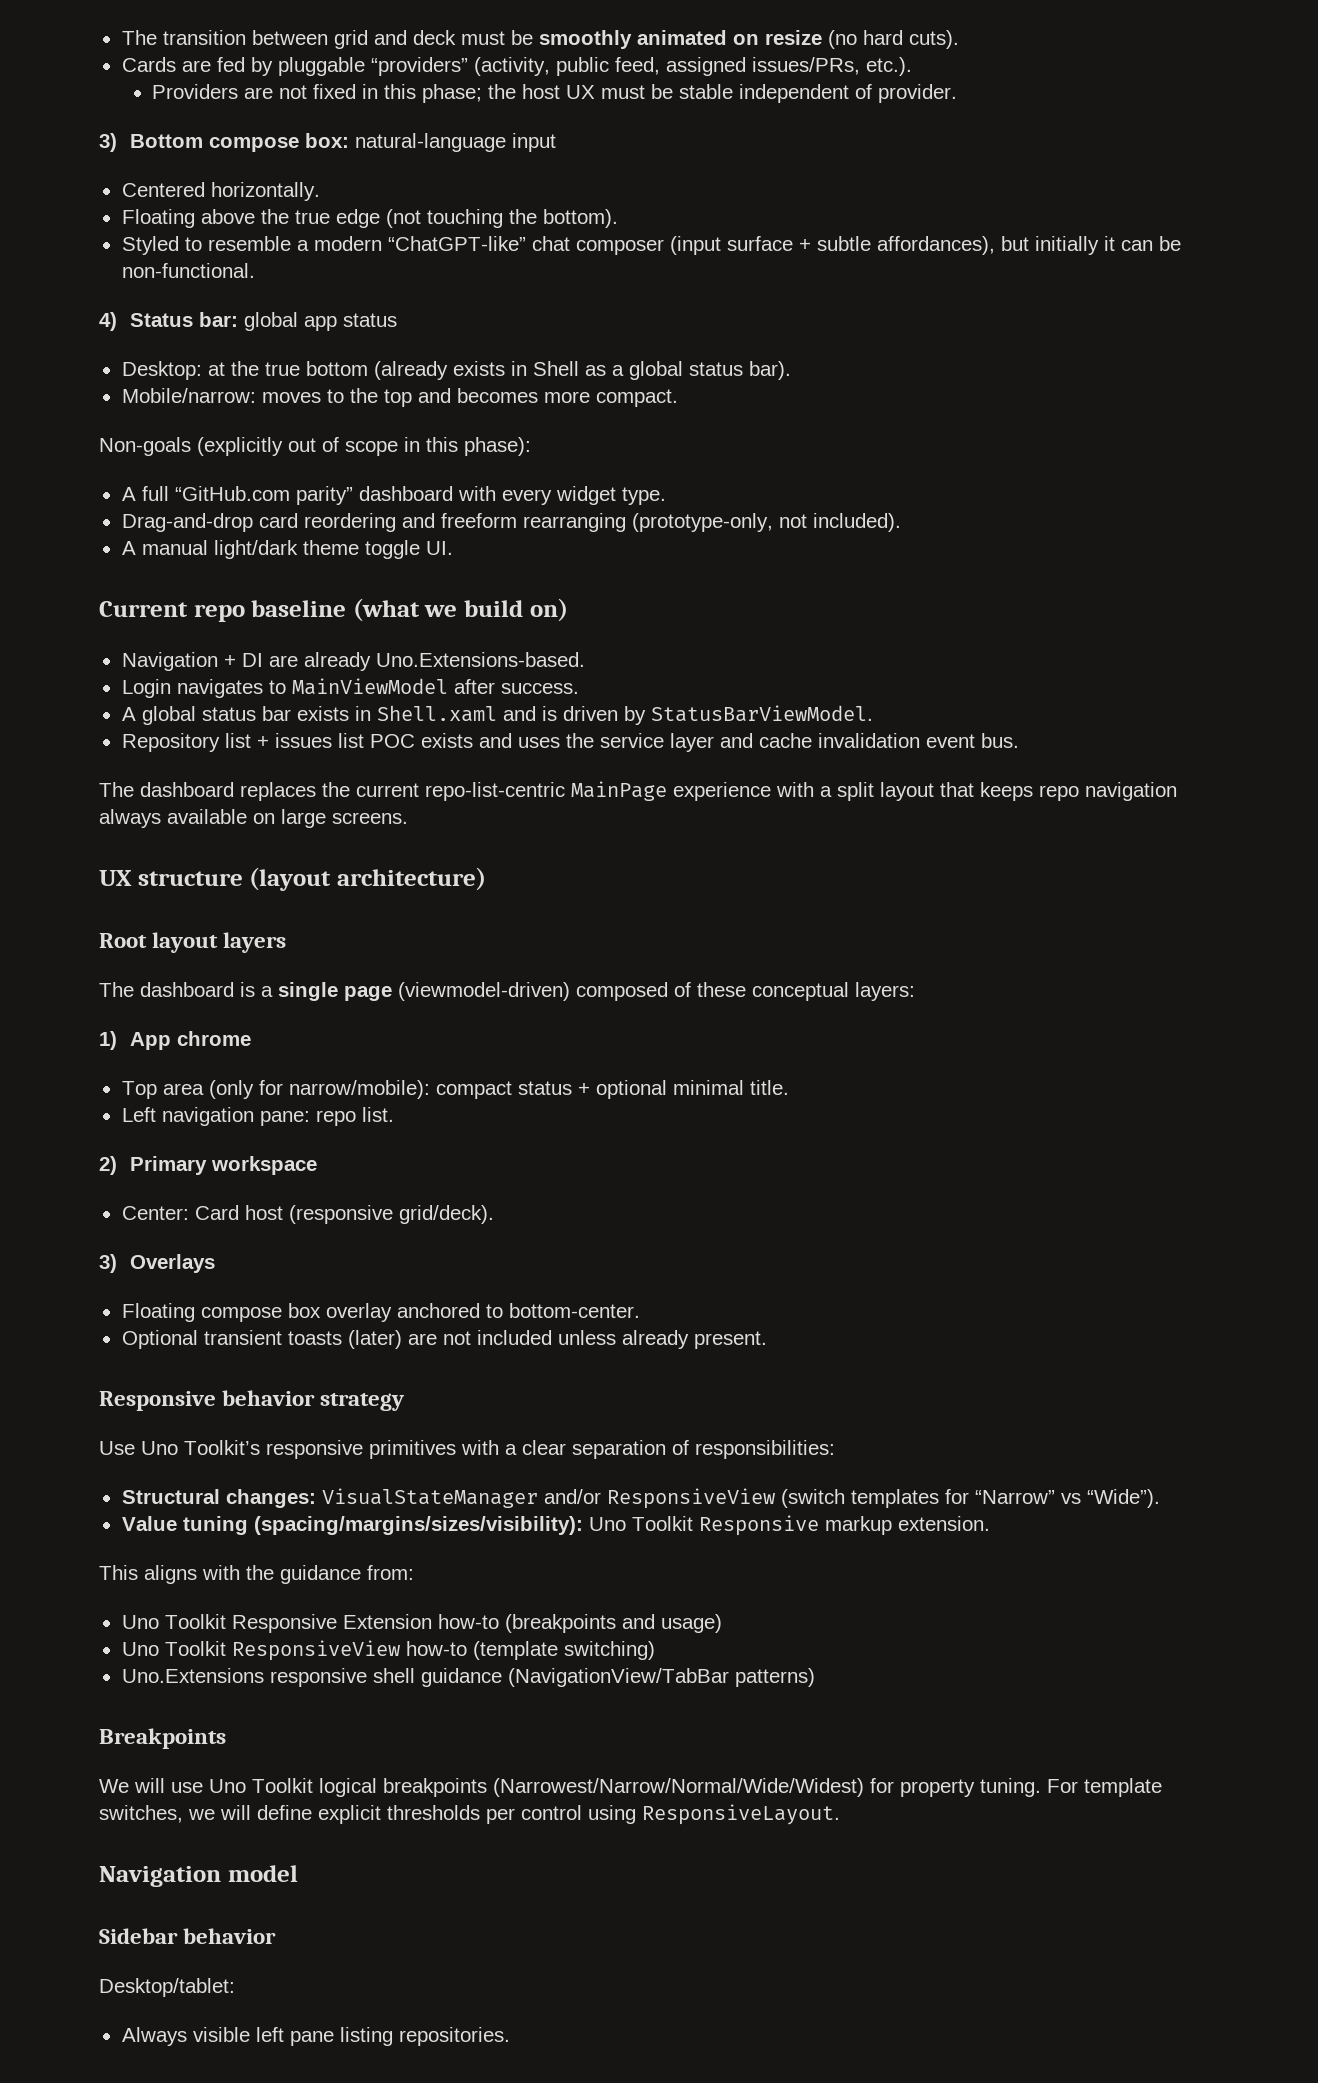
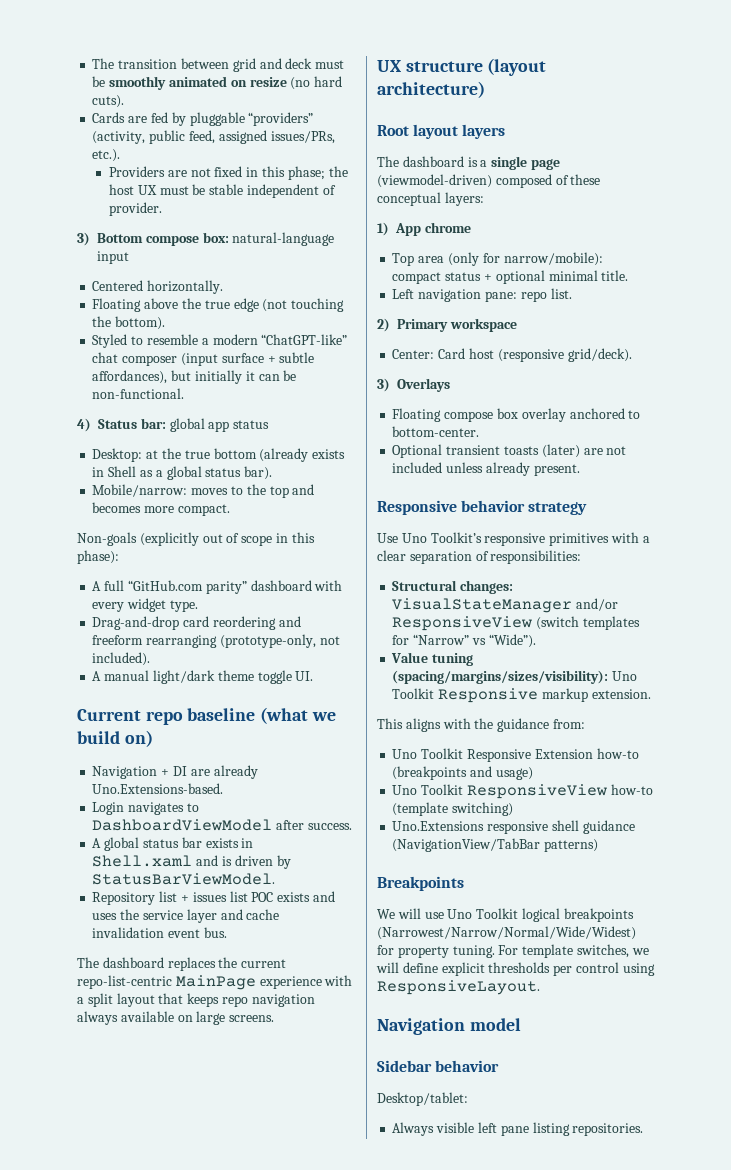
[291,678,448,695] MainViewModel -> [92,819,273,831] DashboardViewModel

